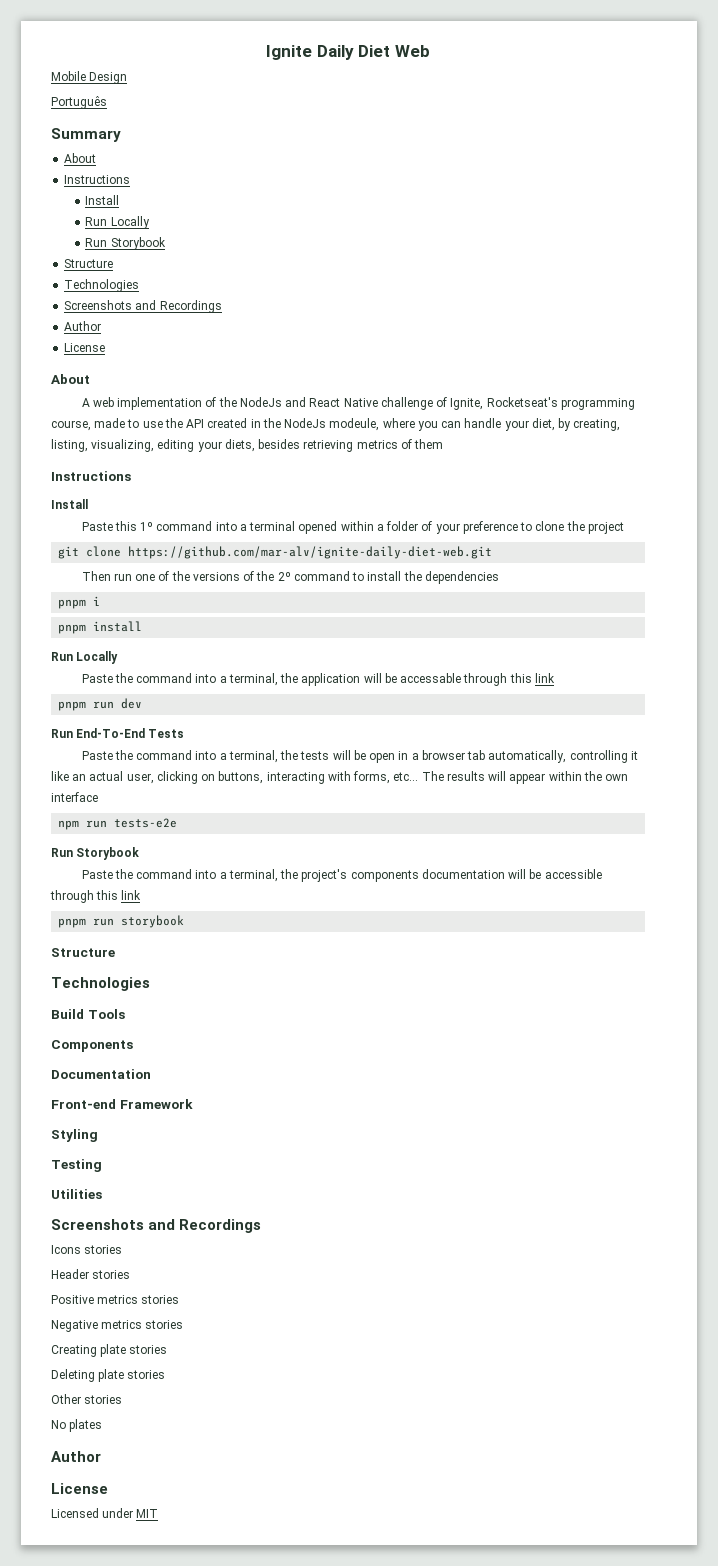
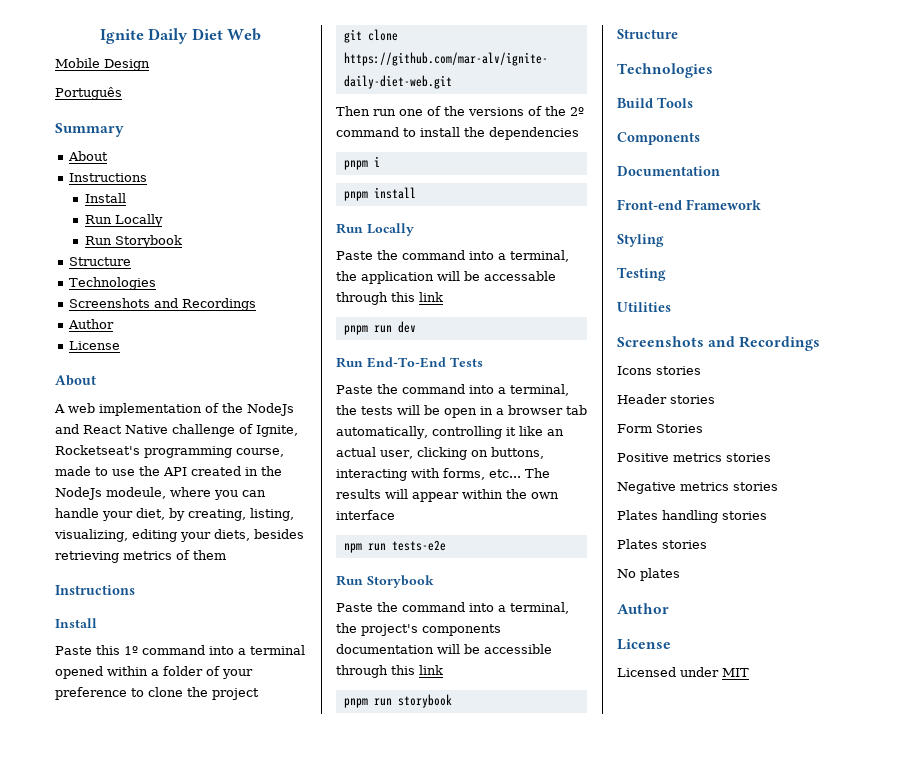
(131, 1274) none -> [617,424,703,433] // Form Stories
[51,1344,168,1357] [51,1369,166,1382] [51,1394,81,1404] Creating plate stories // Deleting plate stories // Other -> [617,510,767,523] [617,539,658,549] Plates handling stories // Plates

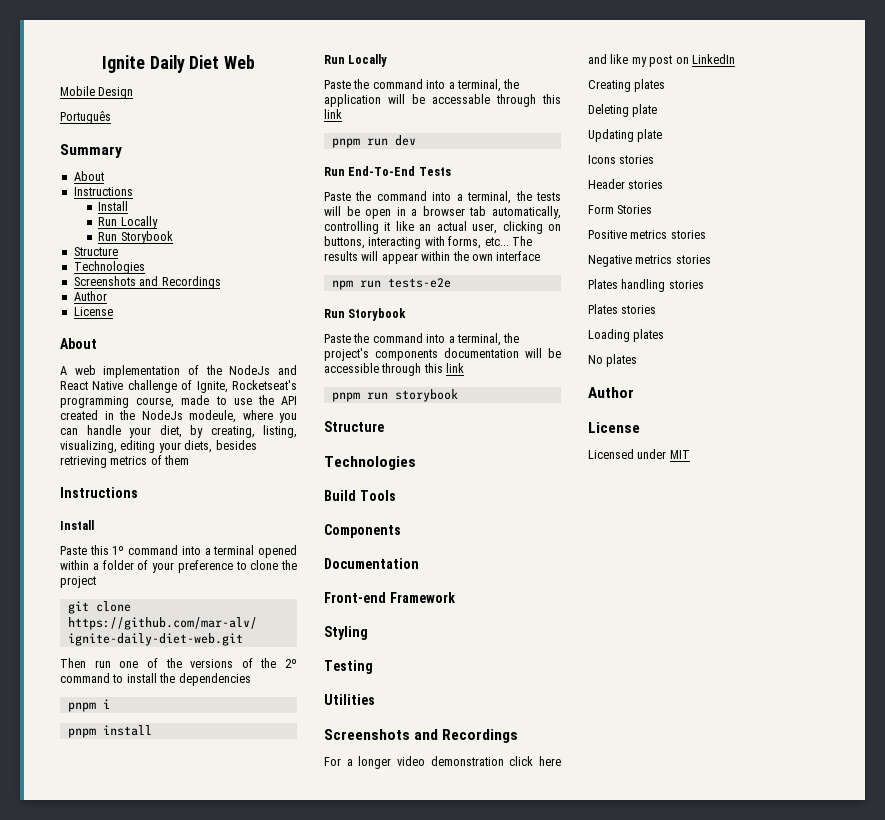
(821, 343) none -> [324,756,561,769] [588,54,735,67] [588,79,666,92] [588,104,658,117] [588,129,663,142] // For a longer video demonstration click here and like my post on LinkedIn // Creating plates // Deleting plate // Updating plate
(707, 544) none -> [588,329,665,342] // Loading plates

